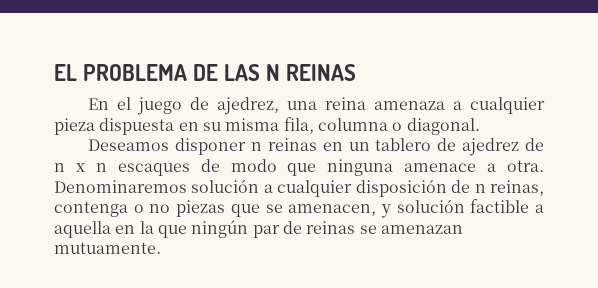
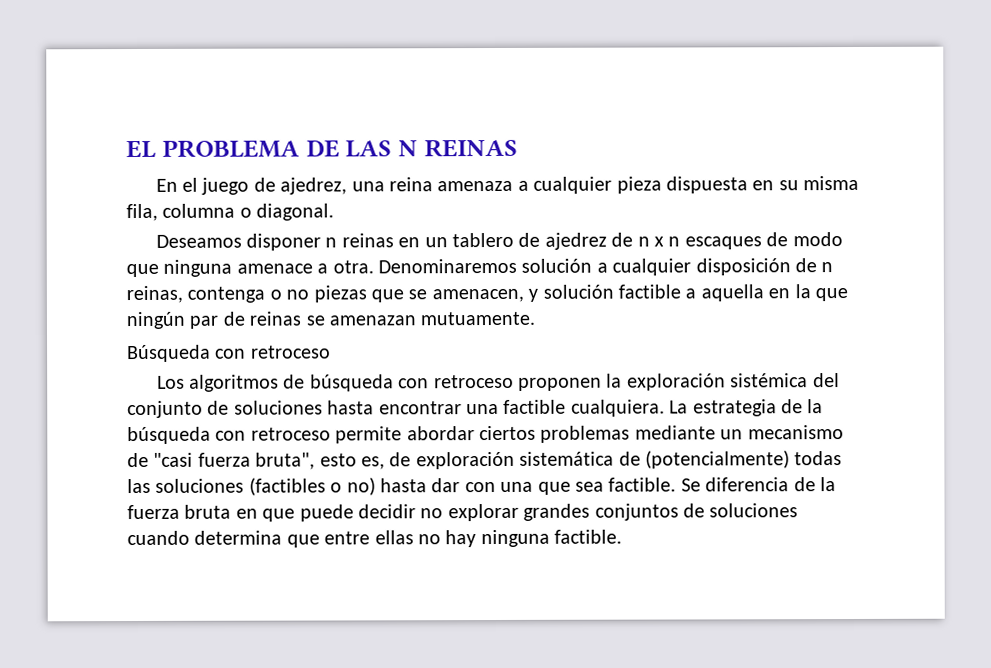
(161, 248) none -> [127,344,331,363] [156,373,840,392] [127,399,824,419] [127,425,844,445] [127,450,843,470] [127,477,836,496] [127,503,799,522] [127,529,623,548] // Búsqueda con retroceso // Los algoritmos de búsqueda con retroceso proponen la exploración sistémica del conjunto de soluciones hasta encontrar una factible cualquiera. La estrategia de la búsqueda con retroceso permite abordar ciertos problemas mediante un mecanismo de "casi fuerza bruta", esto es, de exploración sistemática de (potencialmente) todas las soluciones (factibles o no) hasta dar con una que sea factible. Se diferencia de la fuerza bruta en que puede decidir no explorar grandes conjuntos de soluciones cuando determina que entre ellas no hay ninguna factible.

